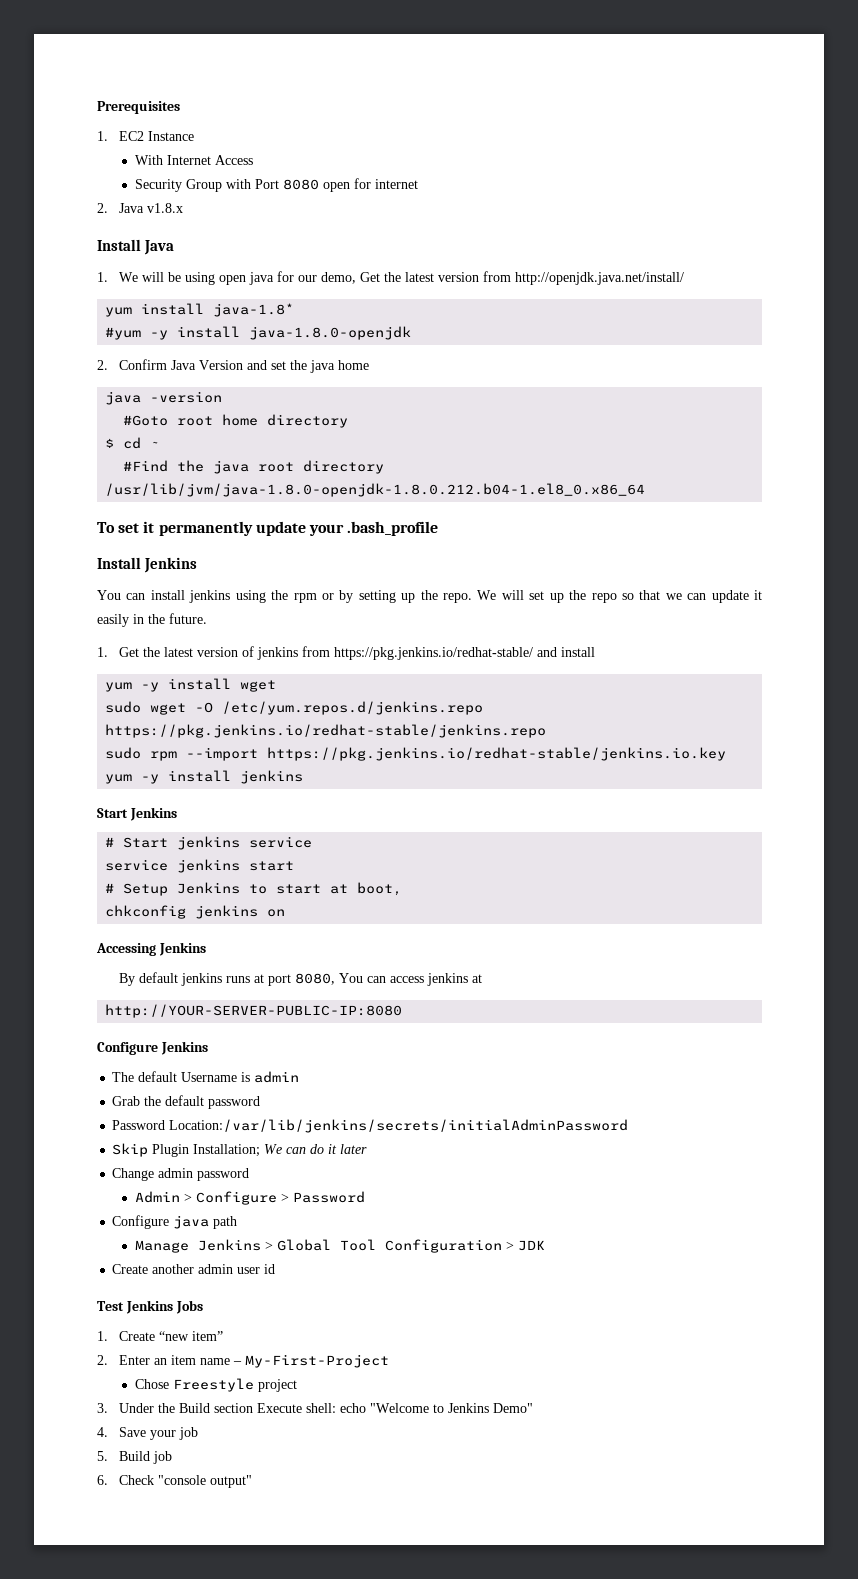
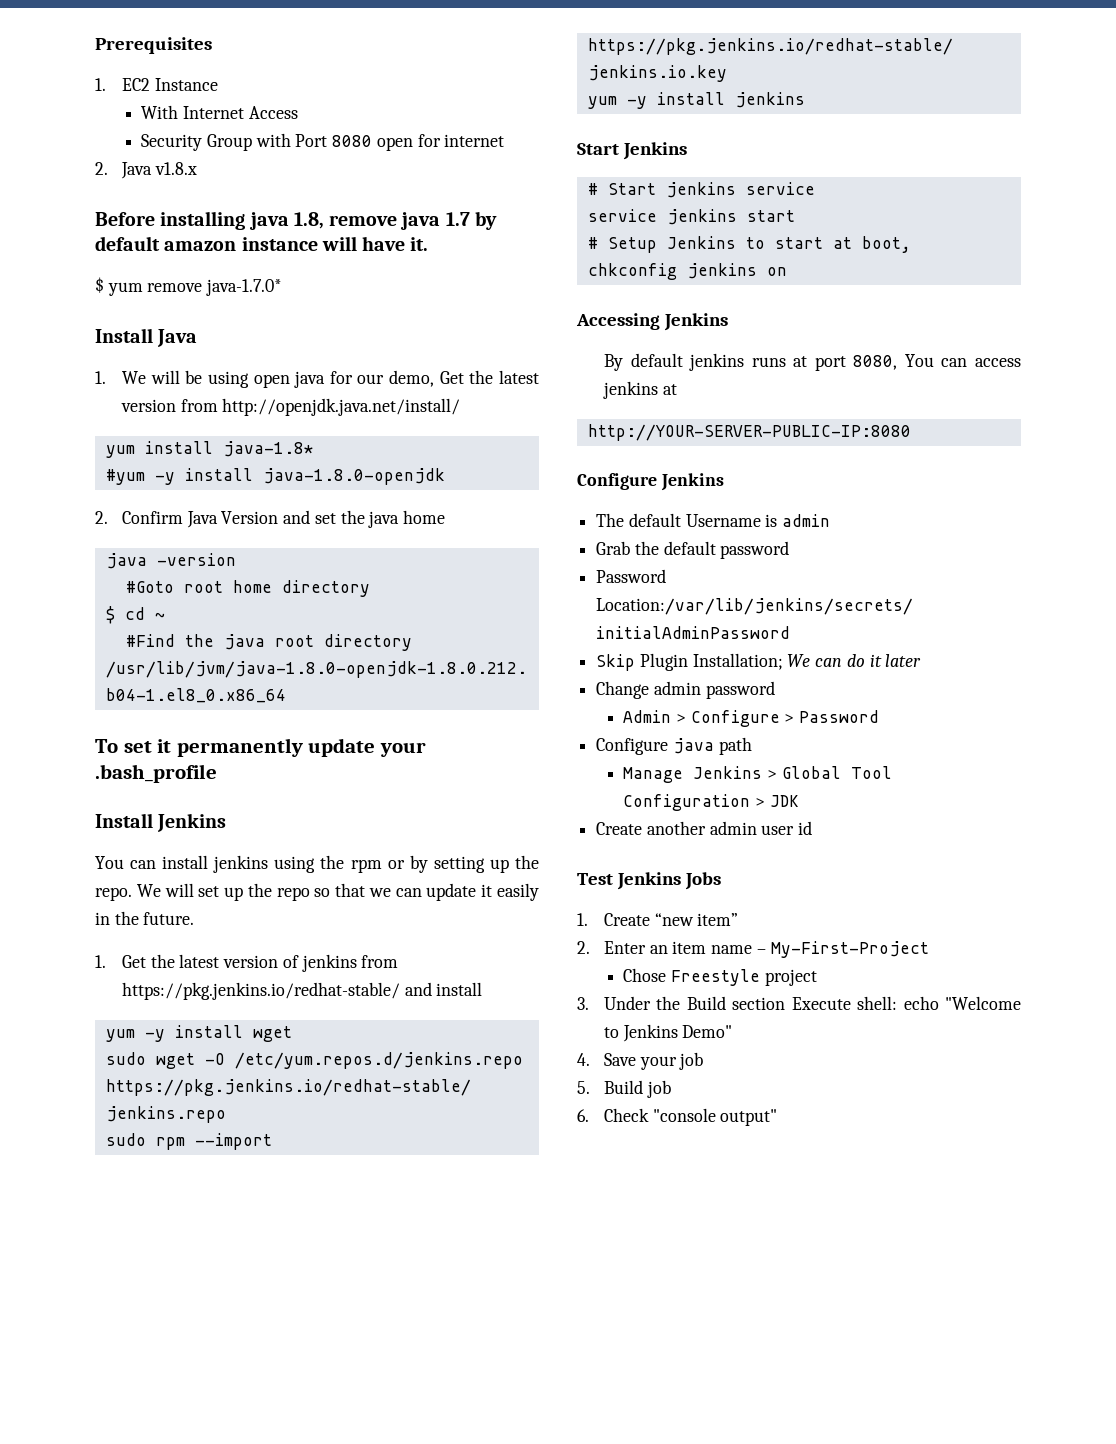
(184, 208) none -> [95,211,497,230] [95,236,429,251] [95,277,283,296] // Before installing java 1.8, remove java 1.7 by default amazon instance will have it. // $ yum remove java-1.7.0*

